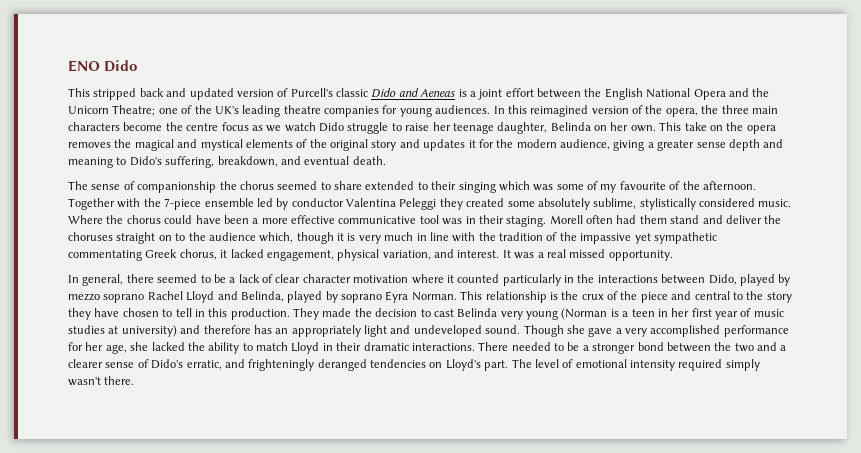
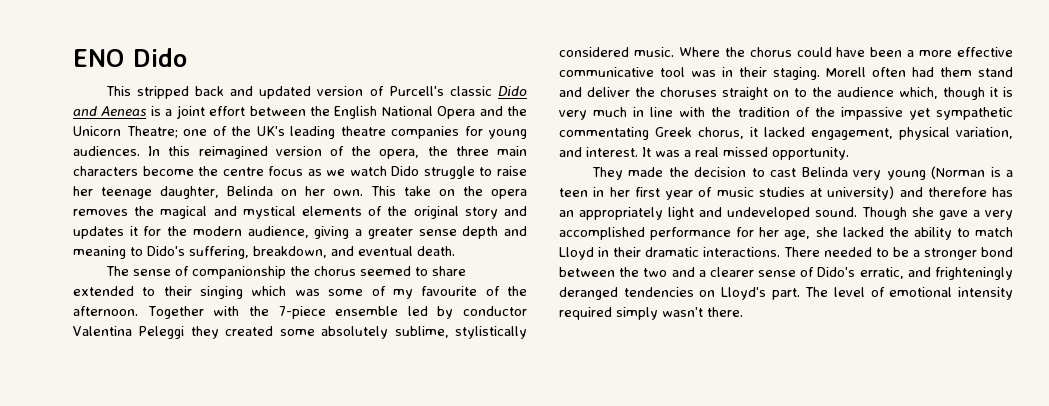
[68,274,791,286] [68,291,792,303] [68,308,290,320] In general, there seemed to be a lack of clear character motivation where it counted particularly in the interactions between Dido, played by mezzo soprano Rachel Lloyd and Belinda, played by soprano Eyra Norman. This relationship is the crux of the piece and central to the story they have chosen to tell in this production. -> (849, 153) none

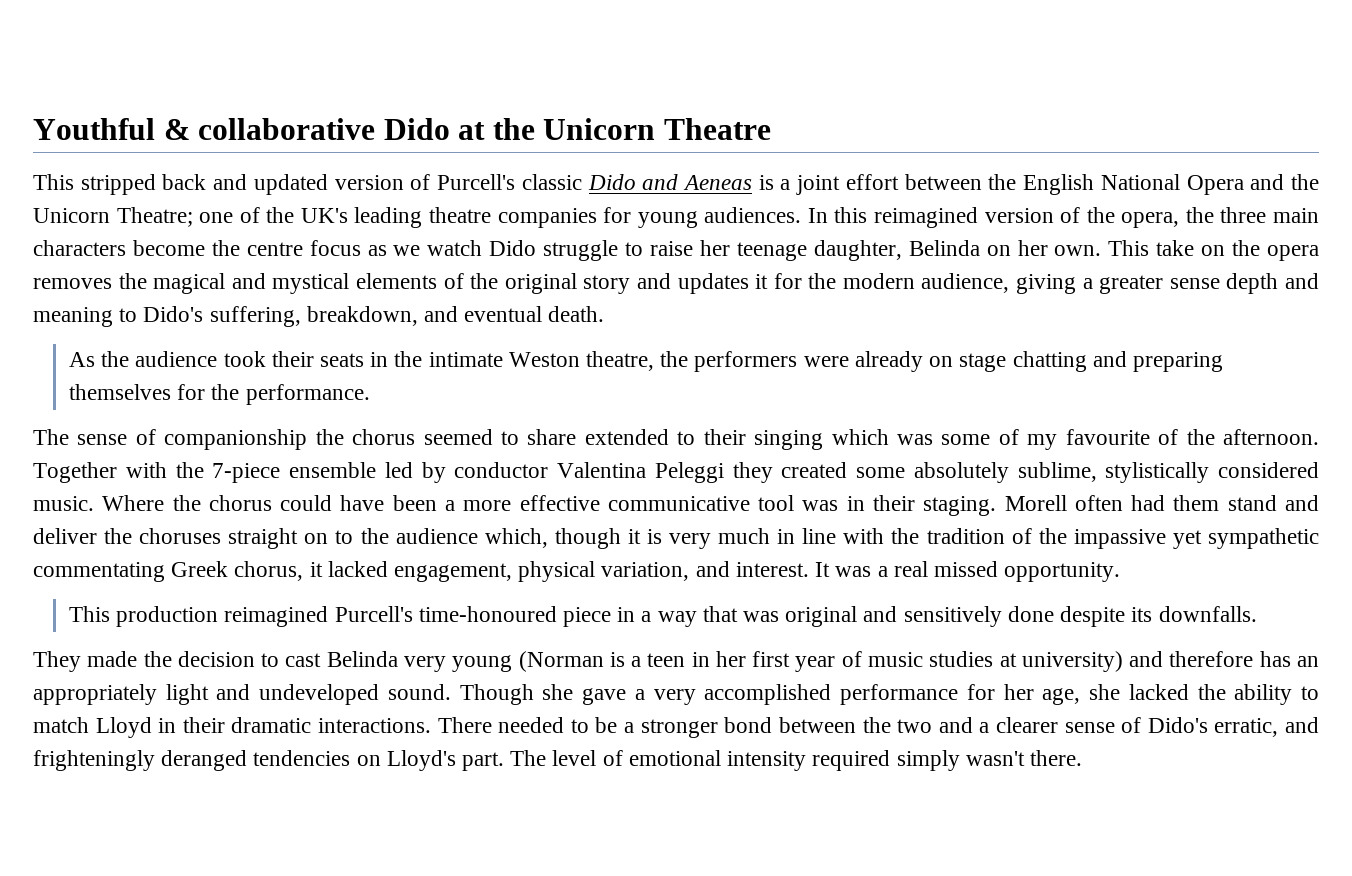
[73,48,187,67] ENO Dido -> [33,118,771,140] Youthful & collaborative Dido at the Unicorn Theatre
(455, 251) none -> [68,351,1223,372] [68,384,370,405] // As the audience took their seats in the intimate Weston theatre, the performers were already on stage chatting and preparing themselves for the performance.
(849, 153) none -> [68,606,1257,627] // This production reimagined Purcell's time-honoured piece in a way that was original and sensitively done despite its downfalls.

